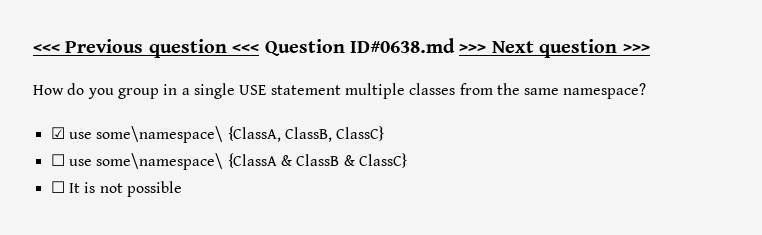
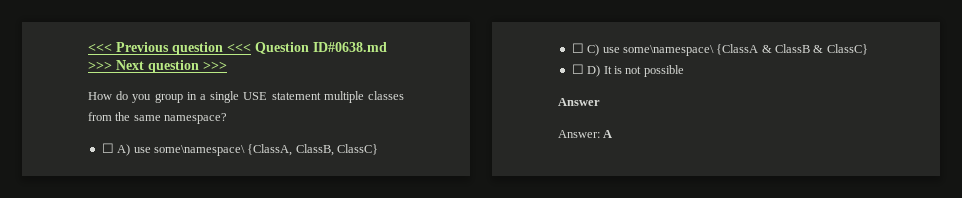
[50,127,65,139] ☑ -> [101,143,131,156] ☐ A)
(65, 160) none -> [587,44,600,56] C)
(65, 187) none -> [587,65,601,77] D)
(182, 189) none -> [558,98,600,106] [558,130,613,138] // Answer // Answer: A

